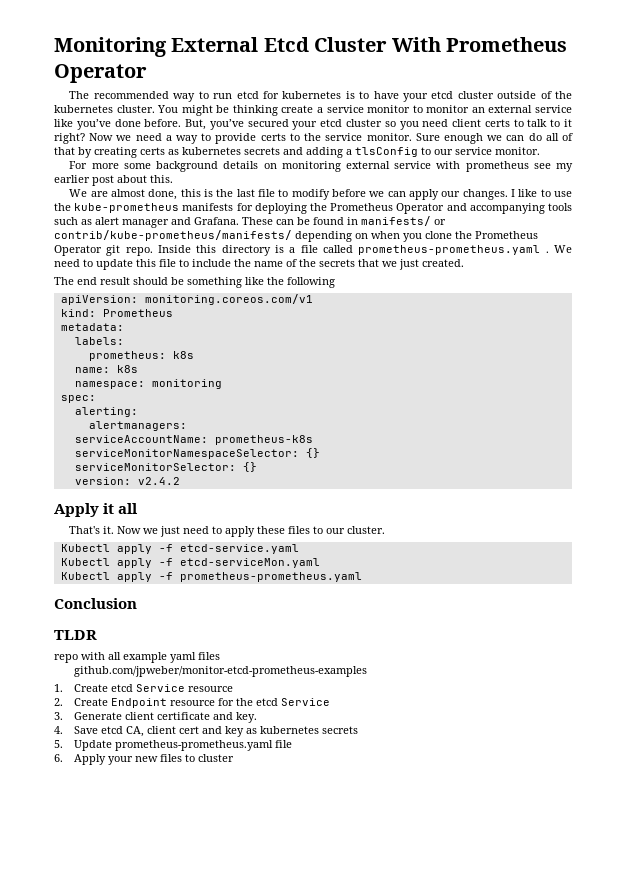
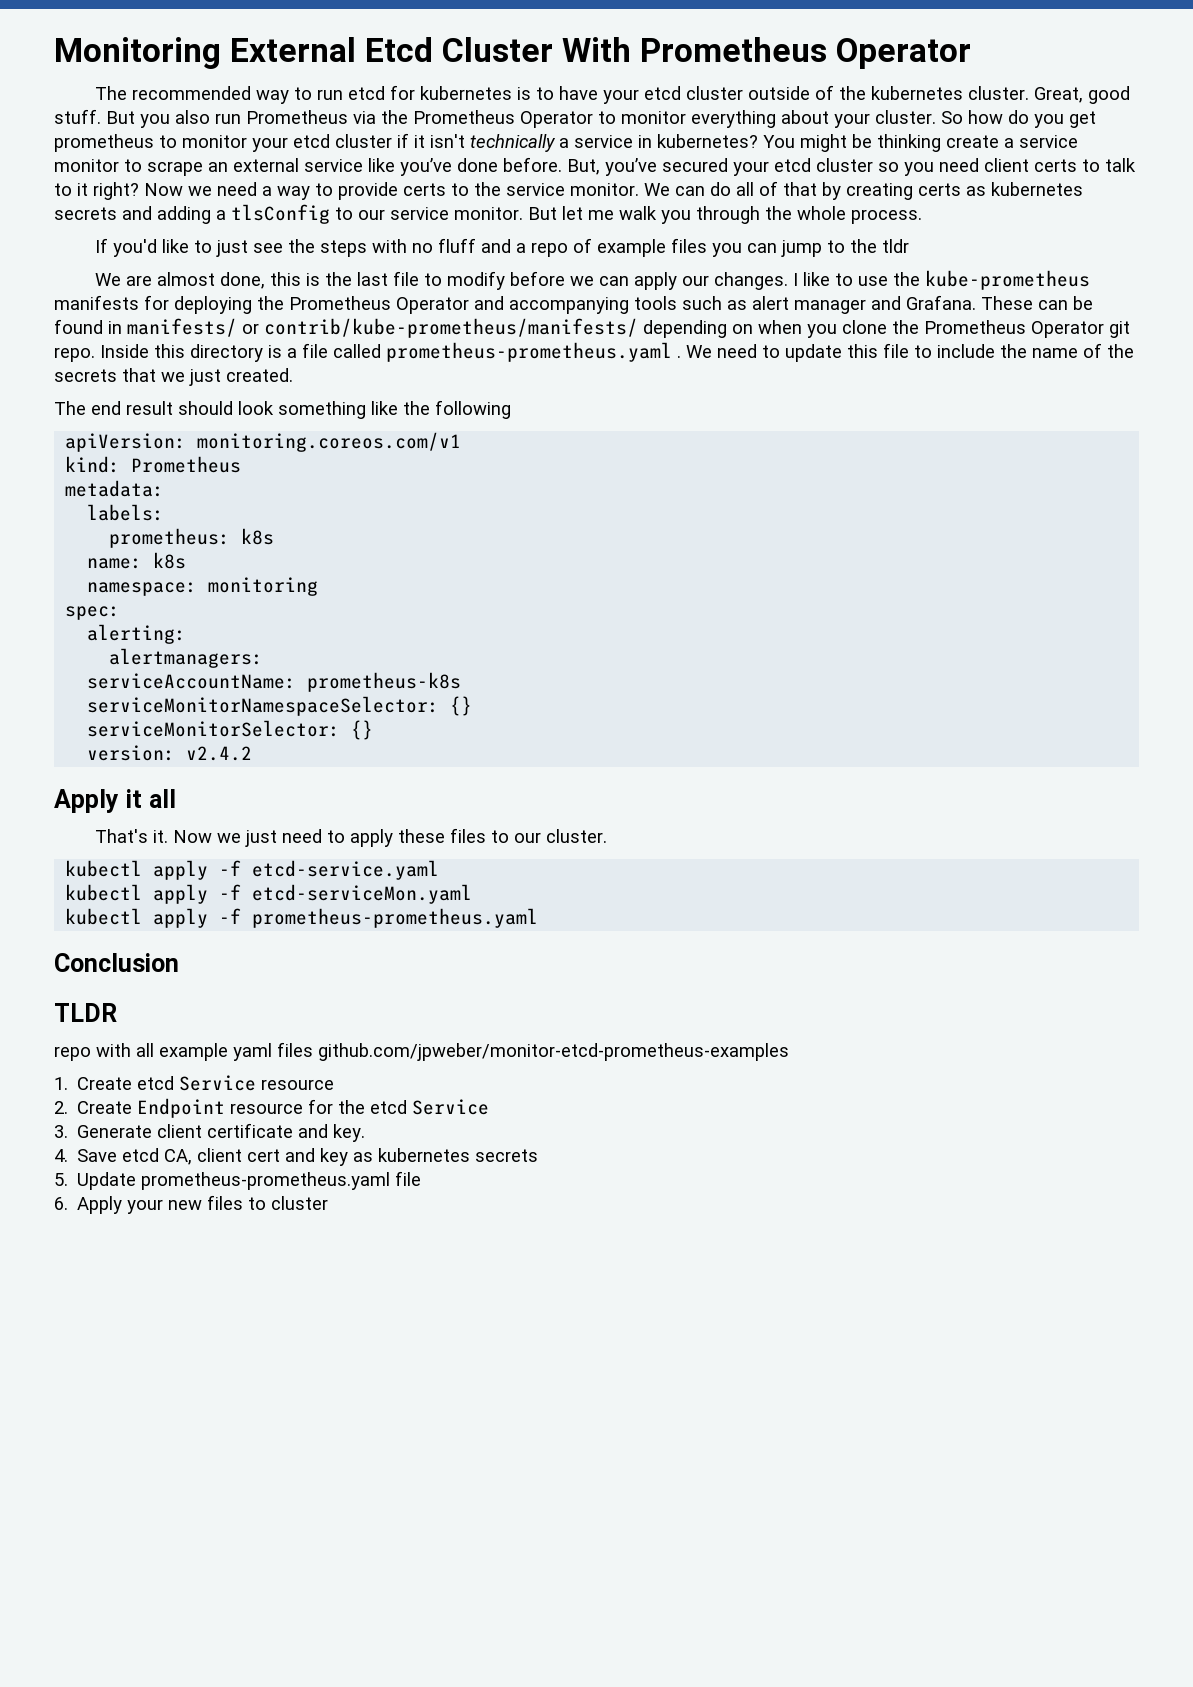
(155, 109) none -> [1033,86,1130,104] [54,109,1096,128] [54,133,758,152] Great, good stuff. But you also run Prometheus via the Prometheus Operator to monitor everything about your cluster. So how do you get prometheus to monitor your etcd cluster if it isn't technically a service in kubernetes?
[426,105,470,113] monitor -> [147,161,203,176] scrape
[415,133,503,144] Sure enough we -> [644,183,670,196] We
[69,161,574,172] [54,175,173,186] // For more some background details on monitoring external service with prometheus see my earlier post about this. -> [528,206,922,224] [94,238,909,257] But let me walk you through the whole process. // If you'd like to just see the steps with no fluff and a repo of example files you can jump to the tldr
[171,277,184,285] be -> [238,401,274,415] look
[60,544,110,552] Kubectl -> [65,860,143,877] kubectl
[60,558,110,566] Kubectl -> [65,884,143,901] kubectl
[60,572,110,580] Kubectl -> [65,908,143,925] kubectl
(220, 656) // -> (313, 1049) none

